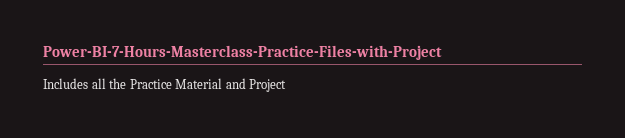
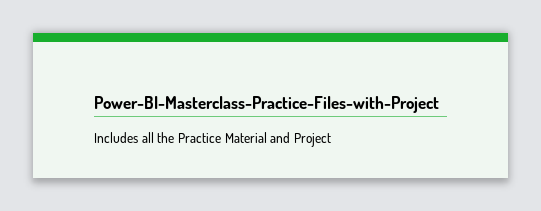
[43,45,442,60] Power-BI-7-Hours-Masterclass-Practice-Files-with-Project -> [94,96,439,113] Power-BI-Masterclass-Practice-Files-with-Project

